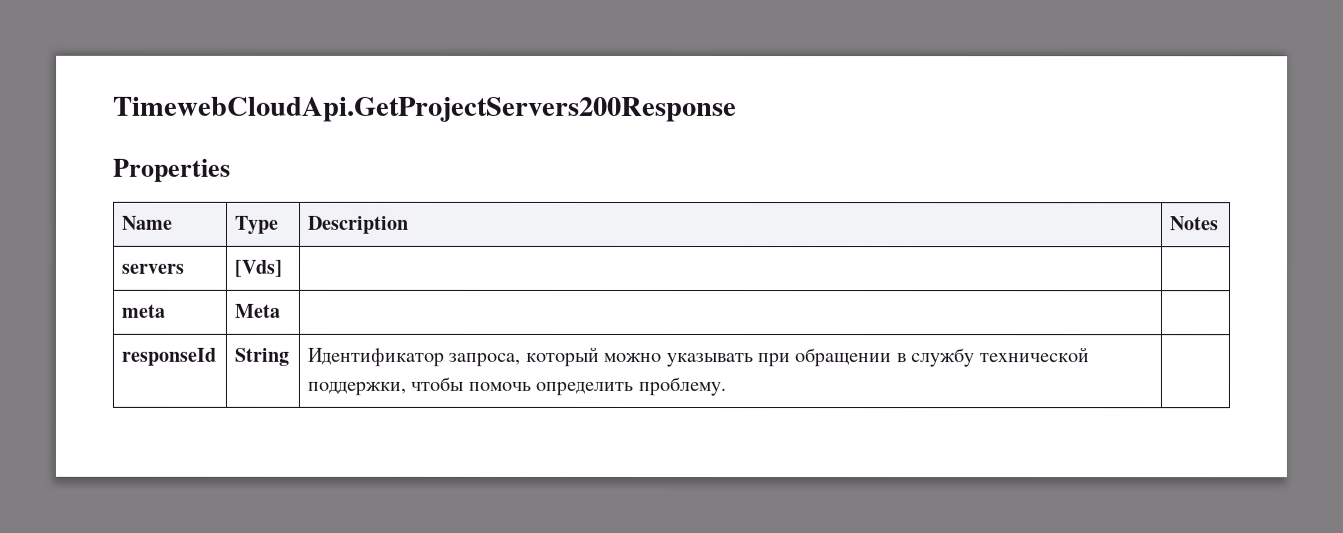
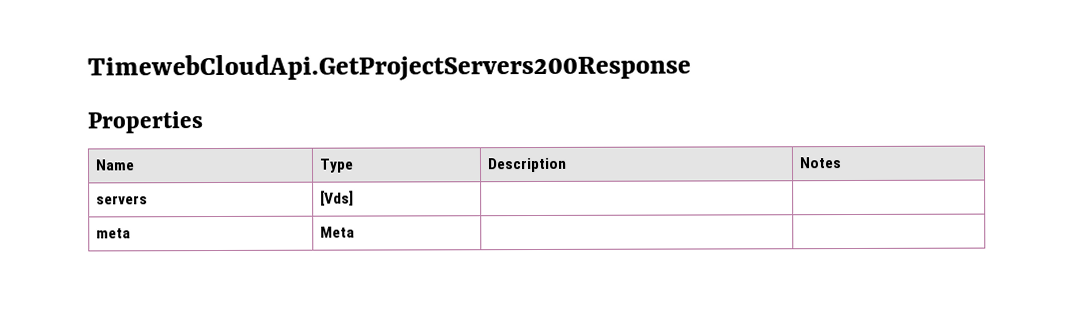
[121,347,217,366] [234,347,290,366] [307,346,1089,368] [307,376,726,397] // responseId | String | Идентификатор запроса, который можно указывать при обращении в службу технической поддержки, чтобы помочь определить проблему. | -> (356, 232) none

